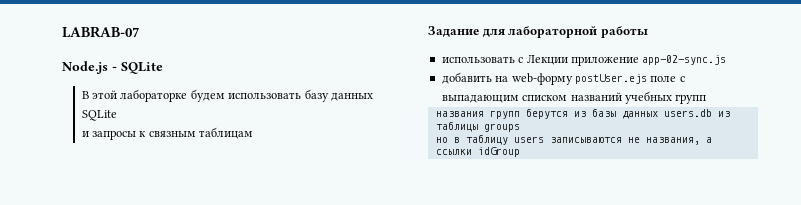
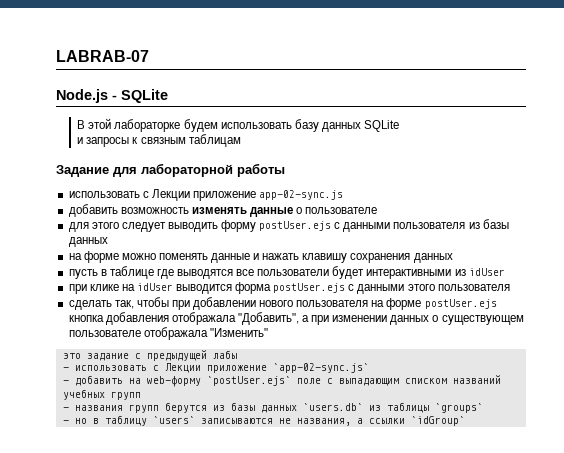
(492, 78) none -> [120,207,378,217] [68,219,509,232] [68,237,108,247] [68,251,453,263] [68,266,505,279] [68,282,510,294] [68,297,497,310] [68,312,524,325] [68,327,268,340] [62,350,237,361] [62,363,369,373] [62,375,123,386] возможность изменять данные о пользователе // для этого следует выводить форму postUser.ejs с данными пользователя из базы данных // на форме можно поменять данные и нажать клавишу сохранения данных // пусть в таблице где выводятся все пользователи будет интерактивными из idUser // при клике на idUser выводится форма postUser.ejs с данными этого пользователя // сделать так, чтобы при добавлении нового пользователя на форме postUser.ejs кнопка добавления отображала "Добавить", а при изменении данных о существующем пользователе отображала "Изменить" // это задание с предыдущей лабы // - использовать с Лекции приложение `app-02-sync.js` // - добавить
[574,74,647,84] postUser.ejs -> [206,376,291,386] `postUser.ejs`
(707, 99) none -> [62,407,69,411] -
[663,109,712,117] users.db -> [302,403,363,411] `users.db`
[483,123,520,132] groups // -> [434,403,483,413] [62,420,69,424] `groups` // -
[513,136,544,143] users -> [152,416,195,424] `users`
[477,147,520,157] idGroup -> [410,416,465,426] `idGroup`

